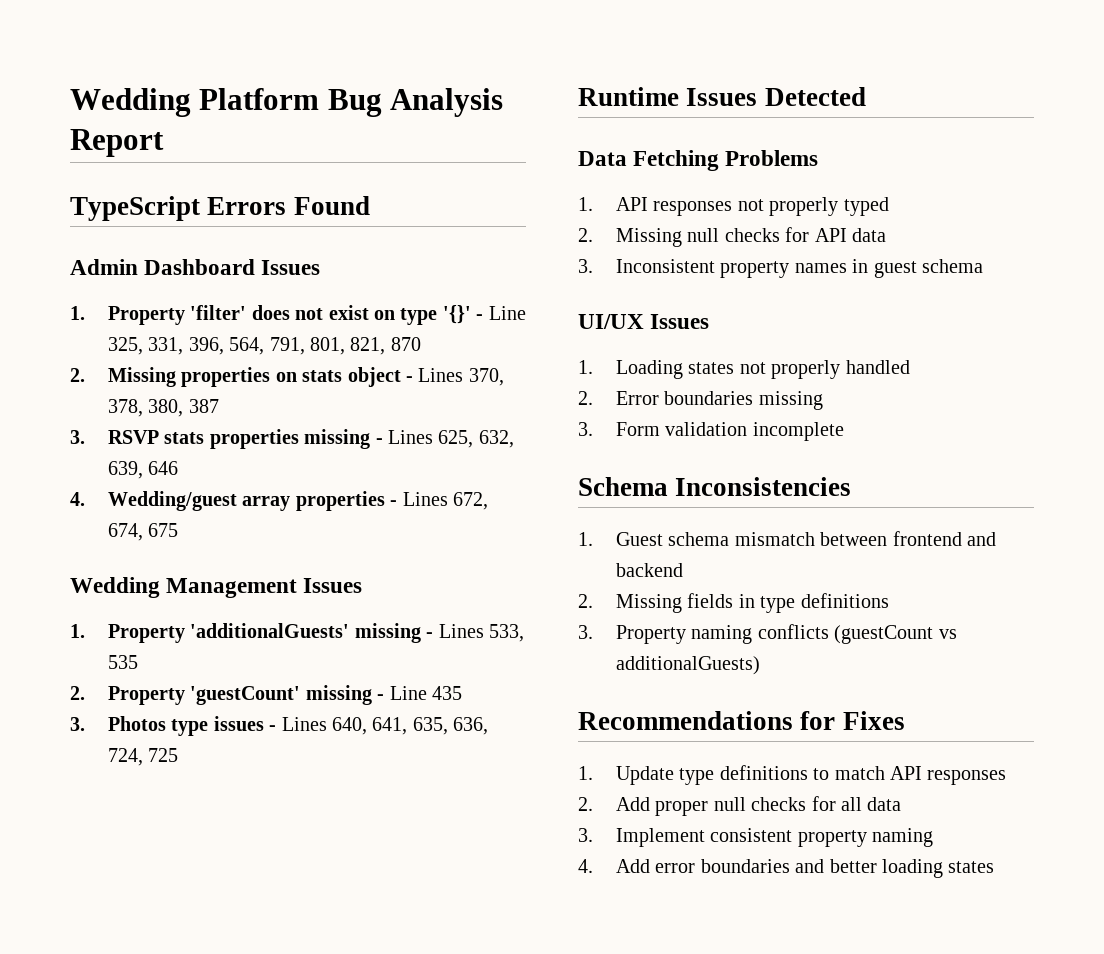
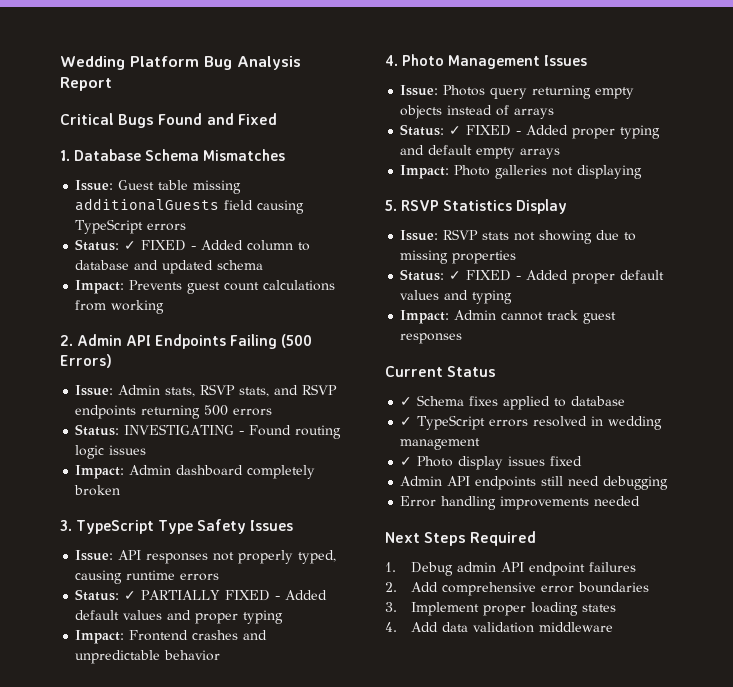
[70,196,370,221] [70,259,321,275] [70,305,526,325] [108,337,421,355] [70,367,504,387] [108,399,219,417] [70,429,514,449] [108,461,179,479] [70,491,489,511] [108,523,179,541] [70,577,363,598] [70,623,525,643] [108,655,139,669] [70,685,463,705] [70,716,489,736] [108,748,179,766] [578,87,866,106] [578,150,819,171] [578,197,889,216] [578,227,887,247] [578,259,984,278] [578,314,710,329] [578,360,910,379] [578,391,823,410] [578,422,844,441] [578,477,852,496] [578,531,997,546] [616,563,684,577] [578,593,889,613] [578,624,957,644] [616,656,761,675] [578,711,905,730] [578,765,1007,785] [578,796,902,816] TypeScript Errors Found // Admin Dashboard Issues // 1. Property 'filter' does not exist on type '{}' - Line 325, 331, 396, 564, 791, 801, 821, 870 // 2. Missing properties on stats object - Lines 370, 378, 380, 387 // 3. RSVP stats properties missing - Lines 625, 632, 639, 646 // 4. Wedding/guest array properties - Lines 672, 674, 675 // Wedding Management Issues // 1. Property 'additionalGuests' missing - Lines 533, 535 // 2. Property 'guestCount' missing - Line 435 // 3. Photos type issues - Lines 640, 641, 635, 636, 724, 725 // Runtime Issues Detected // Data Fetching Problems // 1. API responses not properly typed // 2. Missing null checks for API data // 3. Inconsistent property names in guest schema // UI/UX Issues // 1. Loading states not properly handled // 2. Error boundaries missing // 3. Form validation incomplete // Schema Inconsistencies // 1. Guest schema mismatch between frontend and backend // 2. Missing fields in type definitions // 3. Property naming conflicts (guestCount vs additionalGuests) // Recommendations for Fixes // 1. Update type definitions to match API responses // 2. Add proper null checks for all data -> [60,113,277,128] [60,149,286,161] [75,180,242,194] [75,198,305,214] [75,219,187,234] [75,239,311,251] [75,260,264,274] [75,280,336,294] [75,300,165,314] [60,334,313,349] [60,354,112,368] [75,384,338,397] [75,405,273,419] [75,424,342,439] [75,445,147,459] [75,465,316,479] [74,485,121,496] [60,519,294,534] [75,550,337,564] [75,570,220,584] [75,589,328,601] [75,610,284,624] [75,630,268,644] [75,650,221,664] [385,54,588,69] [400,85,635,99] [400,105,555,119] [400,124,661,139] [400,145,561,159] [400,165,643,179] [385,199,568,214] [400,229,637,244] [400,250,517,264] [400,269,665,284] [400,290,513,304] [400,310,617,324] [400,333,463,344] [385,366,497,377] [400,395,626,410] [400,415,663,430] [400,438,481,450] [400,456,583,470] [400,476,669,490] [400,496,641,510] [385,531,537,546] [385,562,637,576] [385,582,650,596] Critical Bugs Found and Fixed // 1. Database Schema Mismatches // Issue: Guest table missing additionalGuests field causing TypeScript errors // Status: ✓ FIXED - Added column to database and updated schema // Impact: Prevents guest count calculations from working // 2. Admin API Endpoints Failing (500 Errors) // Issue: Admin stats, RSVP stats, and RSVP endpoints returning 500 errors // Status: INVESTIGATING - Found routing logic issues // Impact: Admin dashboard completely broken // 3. TypeScript Type Safety Issues // Issue: API responses not properly typed, causing runtime errors // Status: ✓ PARTIALLY FIXED - Added default values and proper typing // Impact: Frontend crashes and unpredictable behavior // 4. Photo Management Issues // Issue: Photos query returning empty objects instead of arrays // Status: ✓ FIXED - Added proper typing and default empty arrays // Impact: Photo galleries not displaying // 5. RSVP Statistics Display // Issue: RSVP stats not showing due to missing properties // Status: ✓ FIXED - Added proper default values and typing // Impact: Admin cannot track guest responses // Current Status // ✓ Schema fixes applied to database // ✓ TypeScript errors resolved in wedding management // ✓ Photo display issues fixed // Admin API endpoints still need debugging // Error handling improvements needed // Next Steps Required // 1. Debug admin API endpoint failures // 2. Add comprehensive error boundaries
[710,828,934,847] consistent property naming -> [483,602,617,616] proper loading states
[655,859,995,878] error boundaries and better loading states -> [442,622,614,633] data validation middleware

